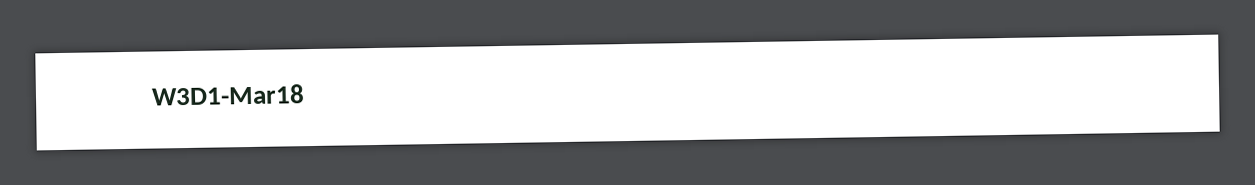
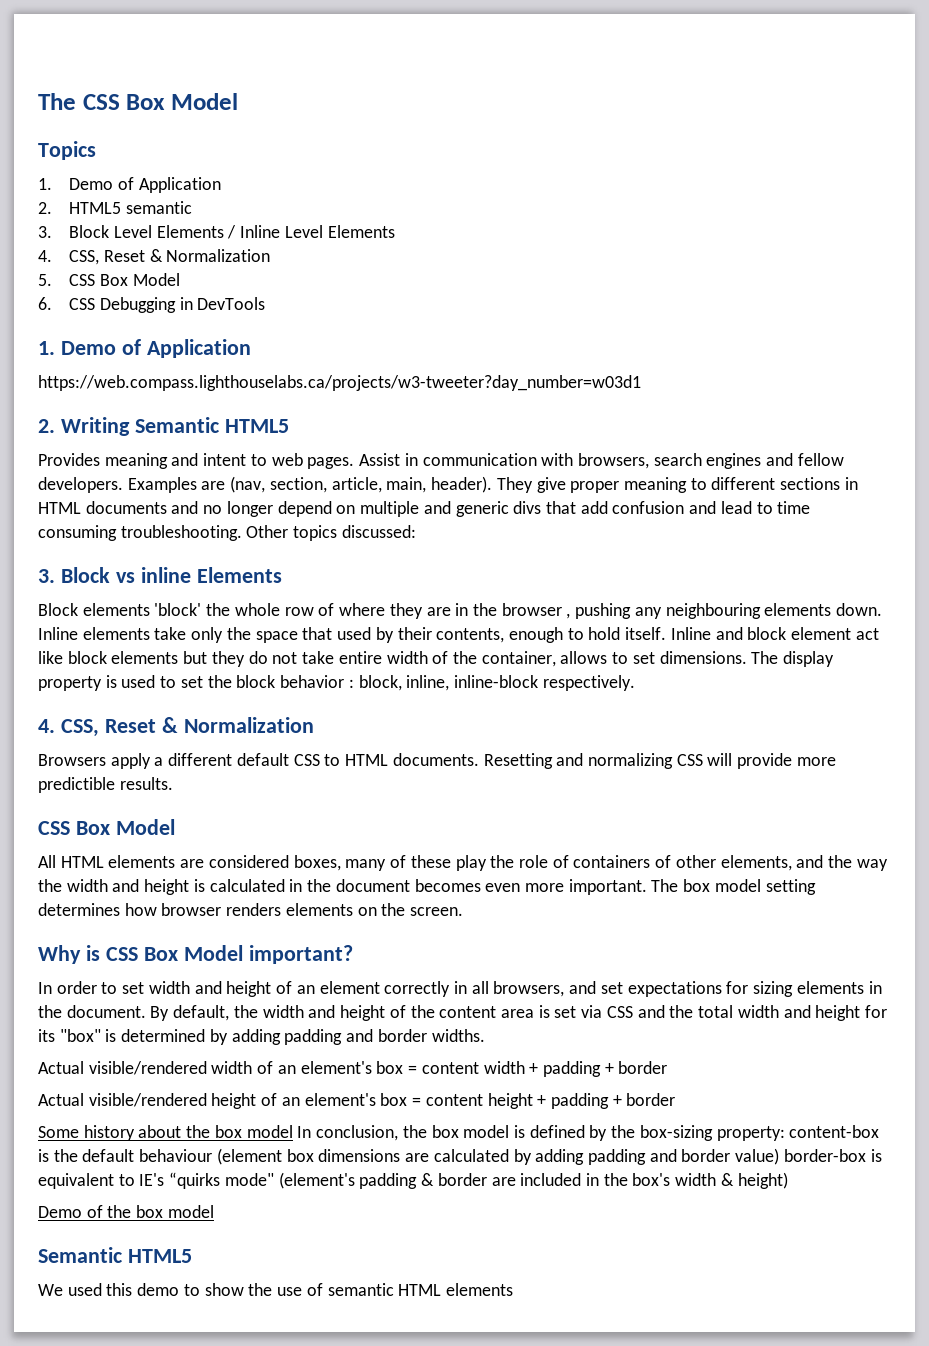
[151,84,305,106] W3D1-Mar18 -> [38,93,238,110] [38,141,96,160] [38,177,221,193] [38,201,192,214] [38,225,395,239] [38,249,271,265] [38,273,180,286] [38,297,266,313] [38,339,251,358] [38,375,641,391] [38,417,289,436] [38,453,844,469] [38,476,858,493] [38,501,811,517] [38,525,416,541] [38,567,282,583] [38,603,883,619] [38,627,879,643] [38,651,835,667] [38,675,635,691] [38,717,314,737] [38,753,836,769] [38,777,173,793] [38,819,175,835] [38,855,888,871] [38,879,816,895] [38,903,464,916] [38,945,353,964] [38,981,882,997] [38,1005,887,1021] [38,1029,485,1045] [38,1061,668,1077] [38,1093,676,1109] [38,1125,880,1141] [38,1148,882,1165] [38,1172,788,1189] [38,1205,214,1218] [38,1247,192,1263] [38,1283,513,1296] The CSS Box Model // Topics // 1. Demo of Application // 2. HTML5 semantic // 3. Block Level Elements / Inline Level Elements // 4. CSS, Reset & Normalization // 5. CSS Box Model // 6. CSS Debugging in DevTools // 1. Demo of Application // https://web.compass.lighthouselabs.ca/projects/w3-tweeter?day_number=w03d1 // 2. Writing Semantic HTML5 // Provides meaning and intent to web pages. Assist in communication with browsers, search engines and fellow developers. Examples are (nav, section, article, main, header). They give proper meaning to different sections in HTML documents and no longer depend on multiple and generic divs that add confusion and lead to time consuming troubleshooting. Other topics discussed: // 3. Block vs inline Elements // Block elements 'block' the whole row of where they are in the browser , pushing any neighbouring elements down. Inline elements take only the space that used by their contents, enough to hold itself. Inline and block element act like block elements but they do not take entire width of the container, allows to set dimensions. The display property is used to set the block behavior : block, inline, inline-block respectively. // 4. CSS, Reset & Normalization // Browsers apply a different default CSS to HTML documents. Resetting and normalizing CSS will provide more predictible results. // CSS Box Model // All HTML elements are considered boxes, many of these play the role of containers of other elements, and the way the width and height is calculated in the document becomes even more important. The box model setting determines how browser renders elements on the screen. // Why is CSS Box Model important? // In order to set width and height of an element correctly in all browsers, and set expectations for sizing elements in the document. By default, the width and height of the content area is set via CSS and the total width and height for its "box" is determined by adding padding and border widths. // Actual visible/rendered width of an element's box = content width + padding + border // Actual visible/rendered height of an element's box = content height + padding + border // Some history about the box model In conclusion, the box model is defined by the box-sizing property: content-box is the default behaviour (element box dimensions are calculated by adding padding and border value) border-box is equivalent to IE's “quirks mode" (element's padding & border are included in the box's width & height) // Demo of the box model // Semantic HTML5 // We used this demo to show the use of semantic HTML elements

